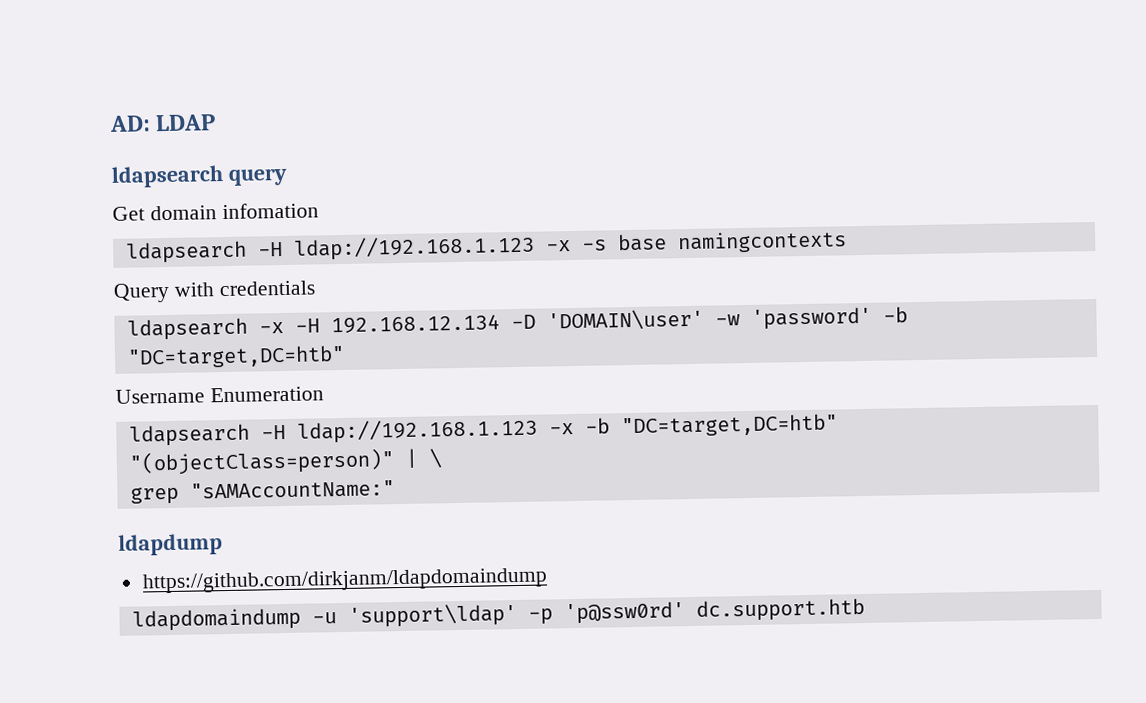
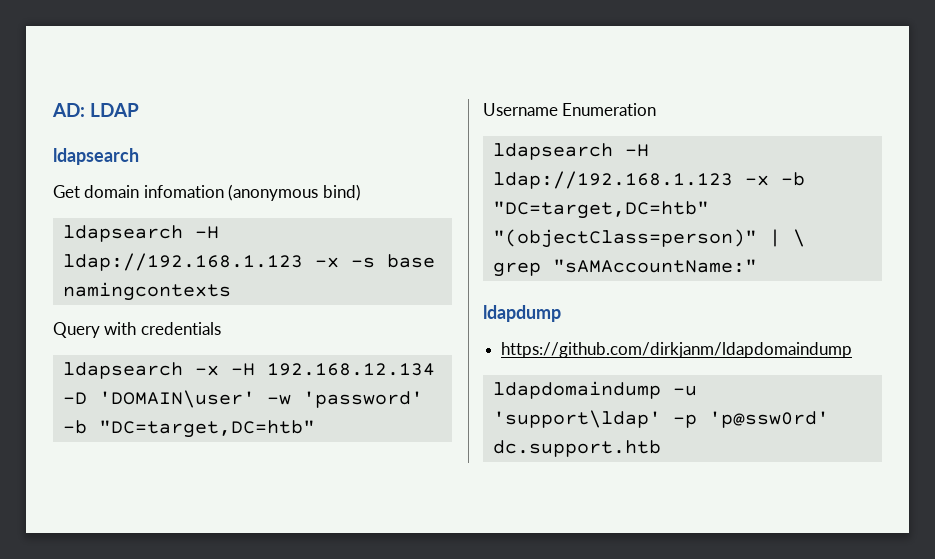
[227,167,288,186] query -> (139, 156) none
(319, 211) none -> [228,184,361,201] (anonymous bind)

